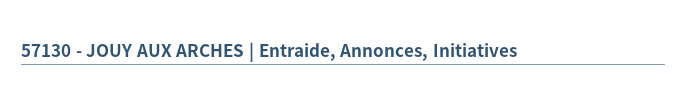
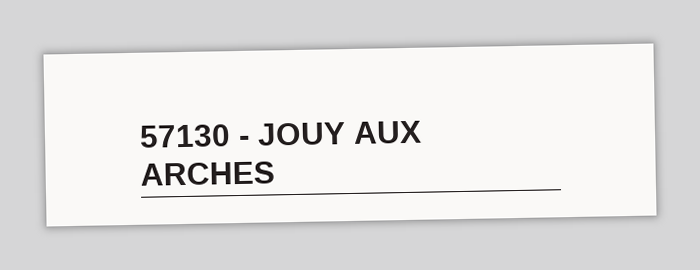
[248,42,517,62] | Entraide, Annonces, Initiatives -> (275, 173) none

